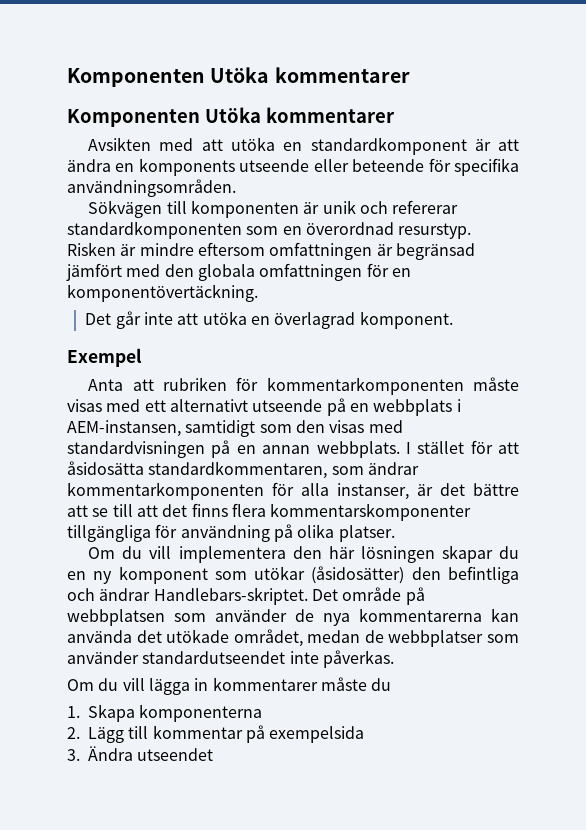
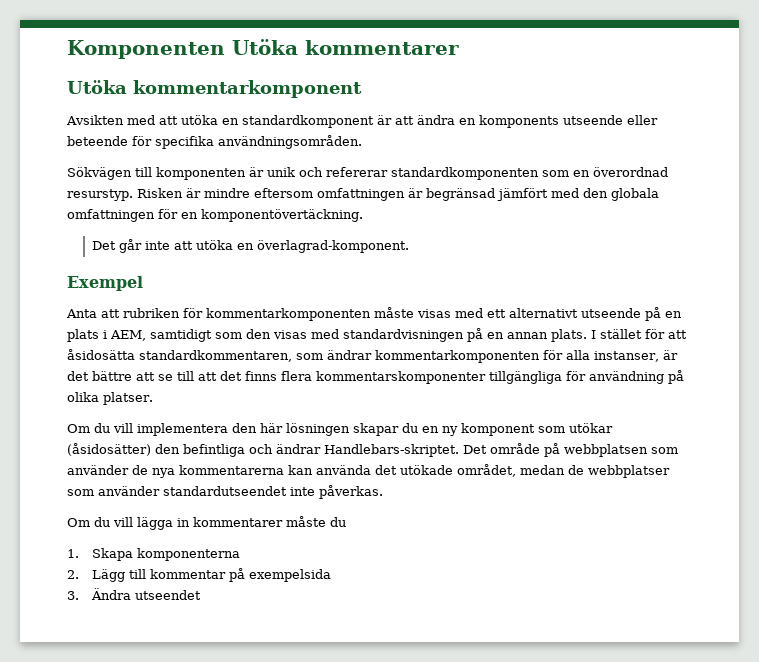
[67,67,410,87] [67,107,395,127] Komponenten Utöka kommentarer // Komponenten Utöka kommentarer -> [67,39,459,59] [67,80,362,98] Komponenten Utöka kommentarer // Utöka kommentarkomponent
[274,311,453,329] överlagrad komponent. -> [256,240,409,253] överlagrad-komponent.
[373,399,461,416] [67,420,181,437] webbplats i AEM-instansen, -> [67,329,146,342] plats i AEM,
[316,441,400,458] webbplats. -> [551,329,587,342] plats.

